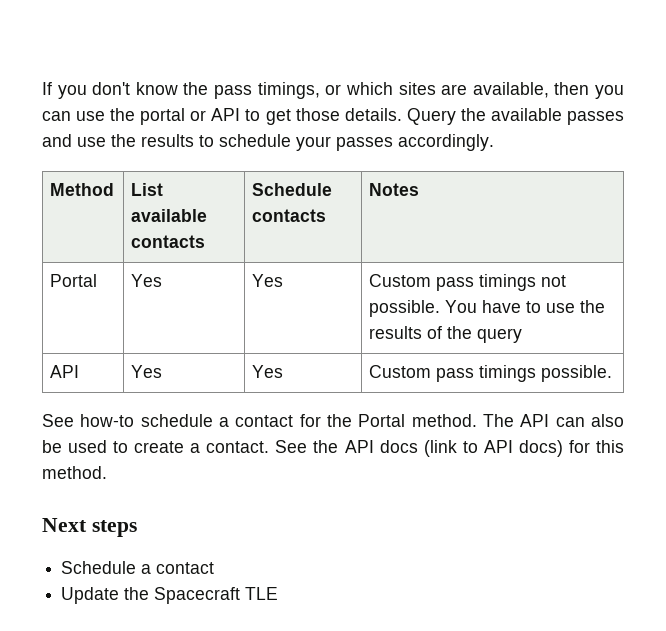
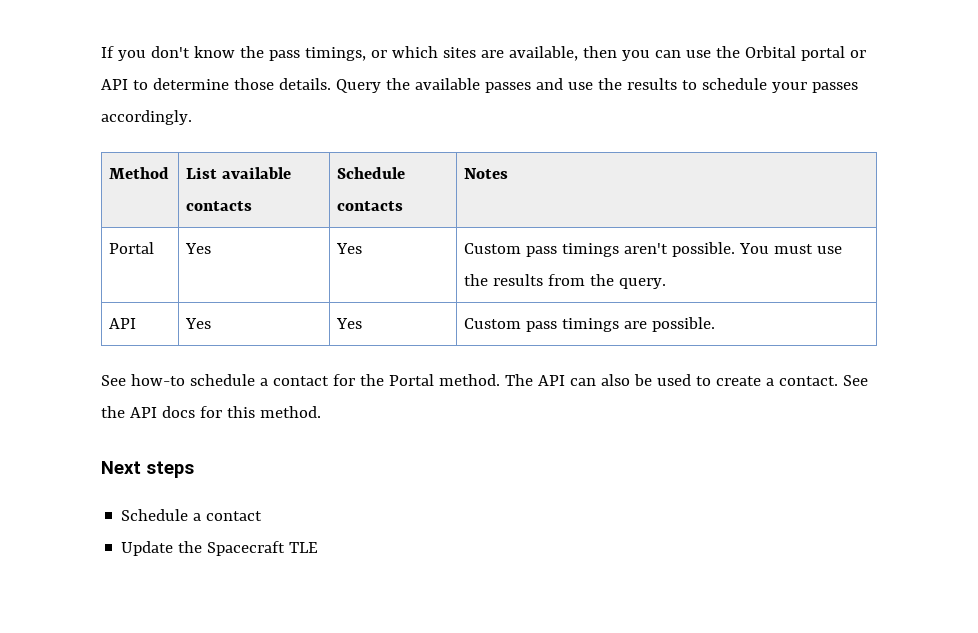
(136, 114) none -> [744,46,796,58] Orbital
[265,109,291,125] get -> [152,78,229,90] determine
[541,275,567,287] not -> [624,243,669,254] aren't
[482,300,606,313] [369,326,523,343] have to use the results of the query -> [774,244,843,254] [464,274,667,289] must use the results from the query.
(537, 373) none -> [624,321,648,329] are
[423,440,563,457] (link to API docs) -> (195, 412) none

